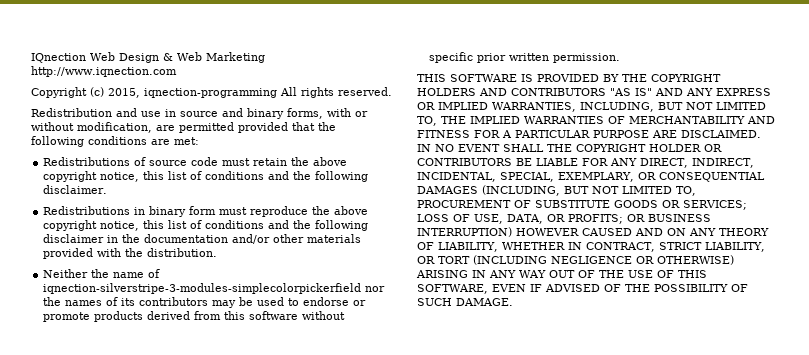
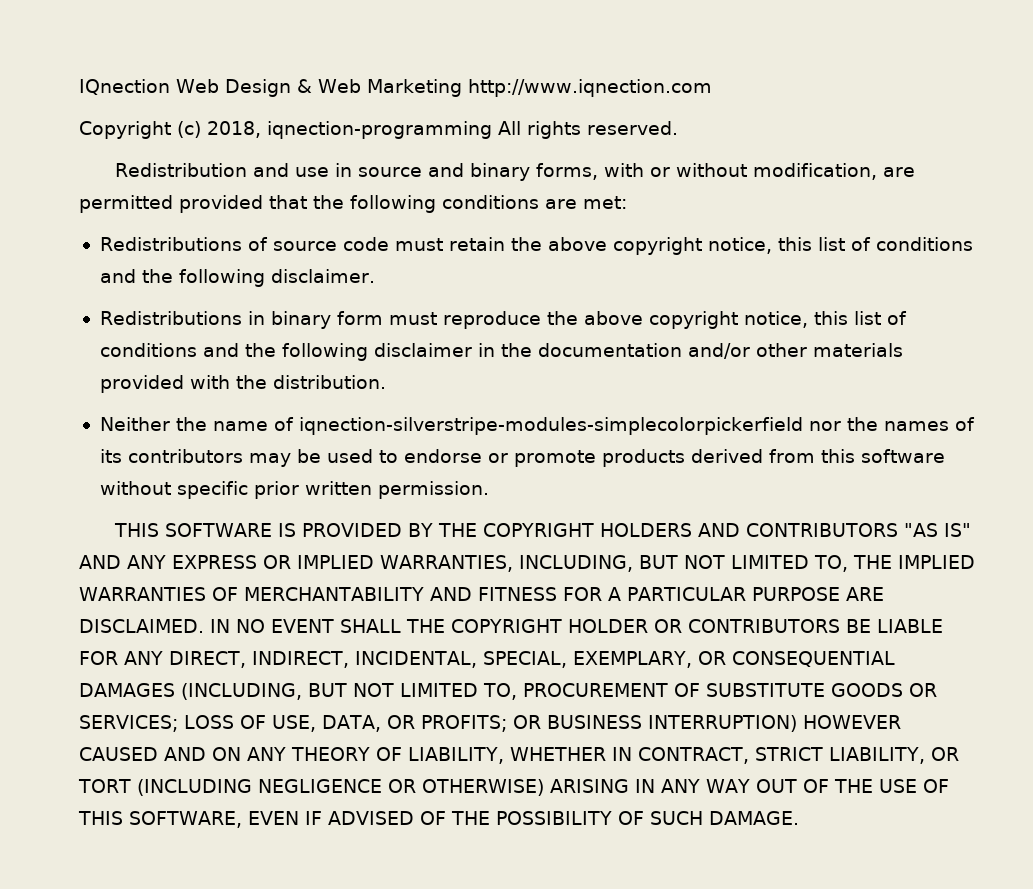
[108,88,140,98] 2015, -> [207,121,261,138] 2018,
[43,283,362,294] iqnection-silverstripe-3-modules-simplecolorpickerfield -> [298,417,803,435] iqnection-silverstripe-modules-simplecolorpickerfield

